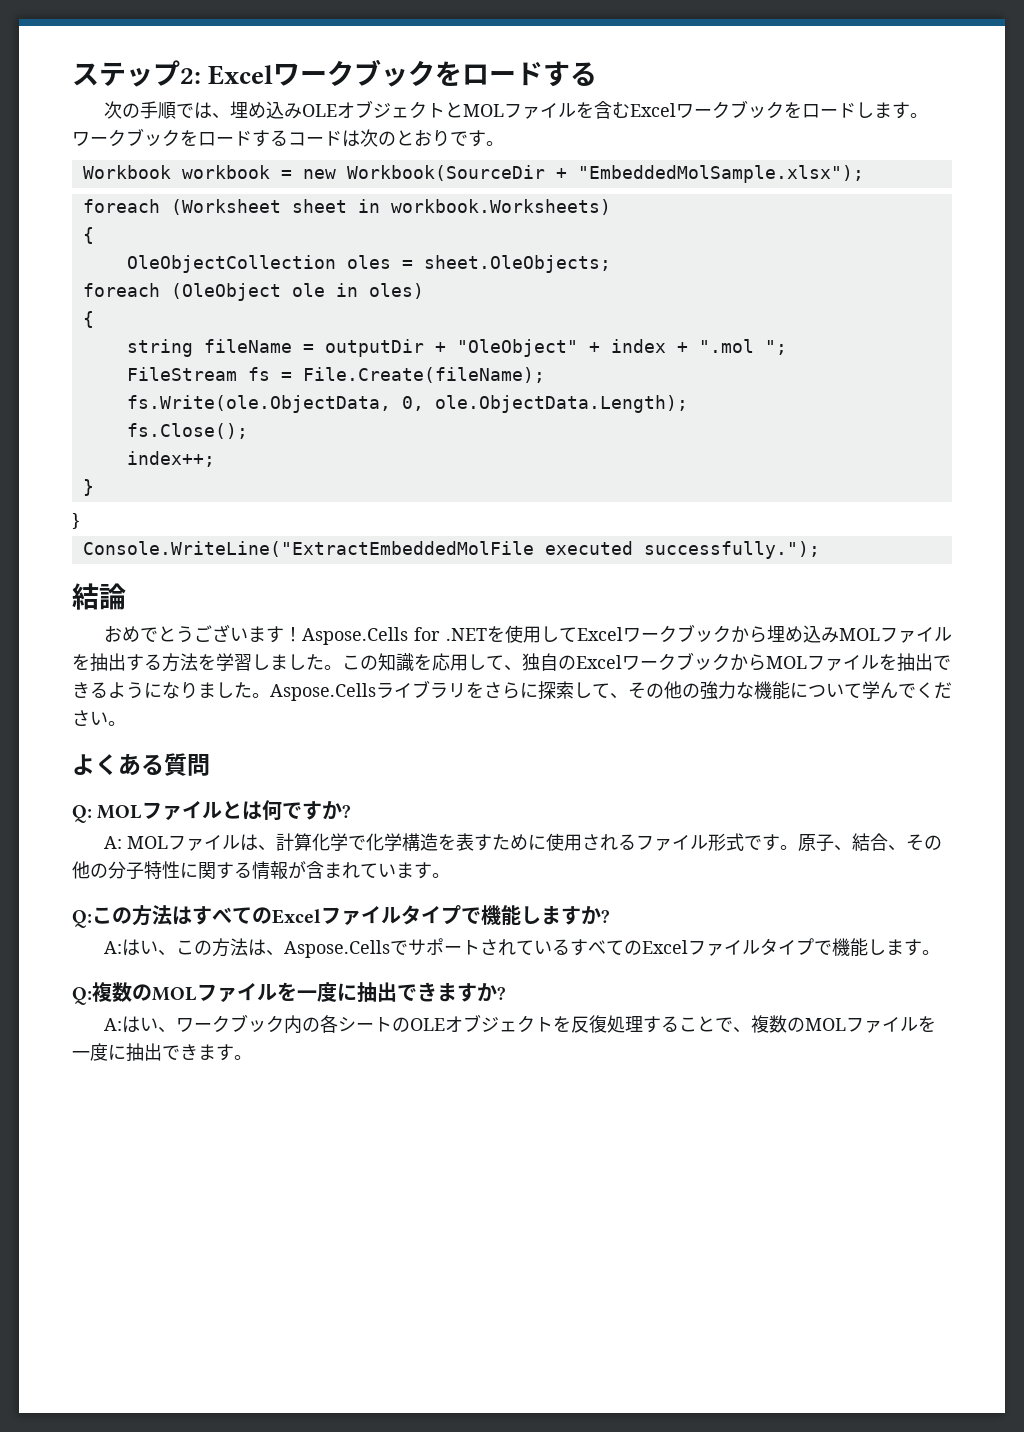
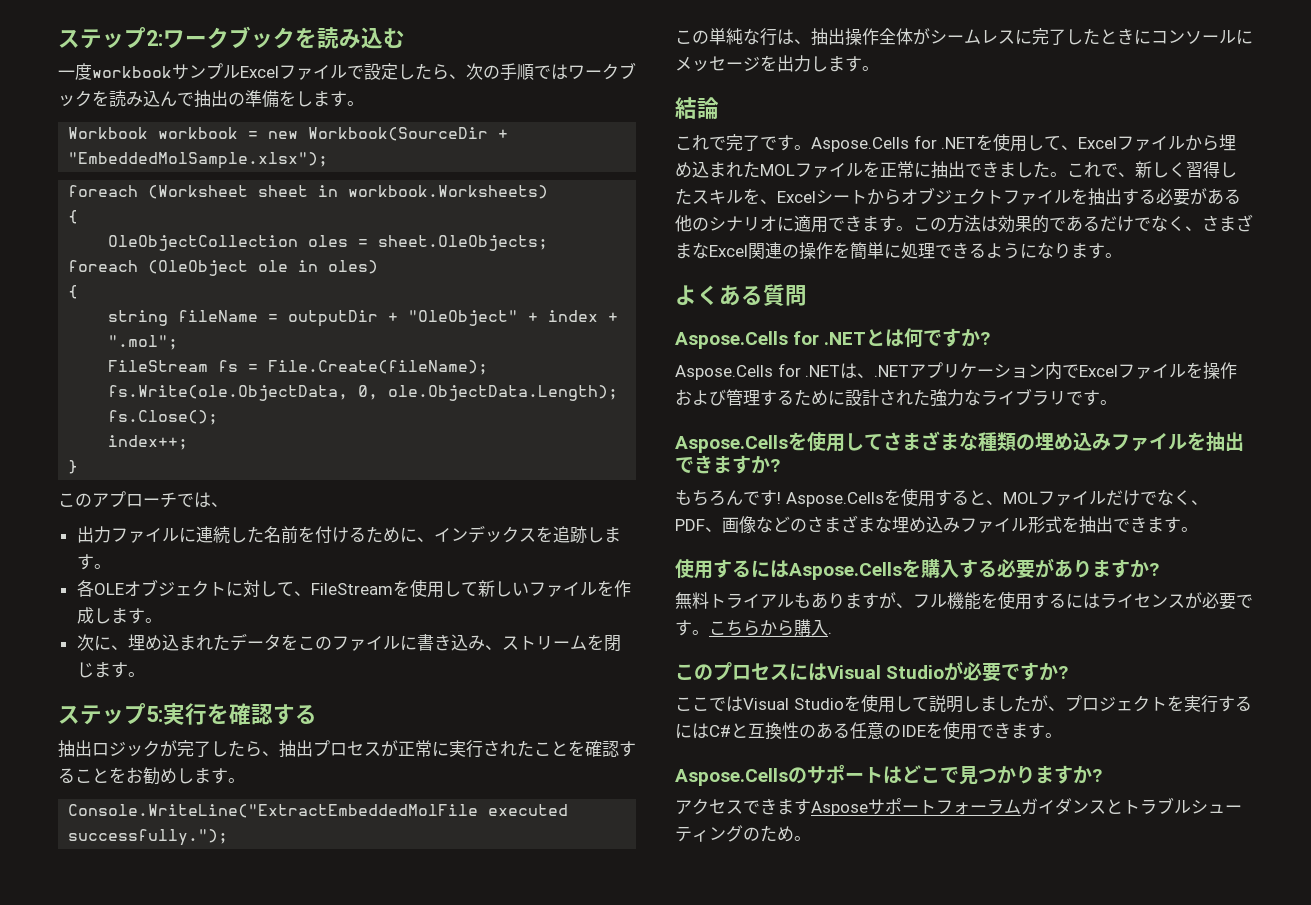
[208,59,598,87] [103,100,928,119] [72,128,468,147] Excelワークブックをロードする // 次の手順では、埋め込みOLEオブジェクトとMOLファイルを含むExcelワークブックをロードします。ワークブックをロードするコードは次のとおりで -> [163,26,405,49] [58,62,636,81] [58,90,330,108] ワークブックを読み込む // 一度workbookサンプルExcelファイルで設定したら、次の手順ではワークブックを読み込んで抽出の準備をしま
[698,339,787,355] ".mol "; -> [108,335,179,350] ".mol";
[72,513,80,529] [82,541,820,559] [72,583,126,610] [103,624,302,643] } // Console.WriteLine("ExtractEmbeddedMolFile executed successfully."); // 結論 // おめでとうございます！ -> [58,491,228,508] [76,525,621,544] [76,554,111,570] [76,579,631,598] [76,607,162,624] [76,633,621,652] [76,662,145,678] [58,703,317,725] [58,740,636,758] [58,767,245,785] [68,804,569,818] [68,829,229,846] [675,28,1253,46] [675,55,879,72] [675,97,719,119] [675,134,811,151] このアプローチでは、 // 出力ファイルに連続した名前を付けるために、インデックスを追跡します。 // 各OLEオブジェクトに対して、FileStreamを使用して新しいファイルを作成します。 // 次に、埋め込まれたデータをこのファイルに書き込み、ストリームを閉じます。 // ステップ5:実行を確認する // 抽出ロジックが完了したら、抽出プロセスが正常に実行されたことを確認することをお勧めします。 // Console.WriteLine("ExtractEmbeddedMolFile executed successfully."); // この単純な行は、抽出操作全体がシームレスに完了したときにコンソールにメッセージを出力します。 // 結論 // これで完了です。
[577,624,731,643] Excelワークブック -> [1061,136,1186,151] 、Excelファイル
[821,627,952,643] [72,652,807,672] みMOLファイルを抽出する方法を学習しました。この知識を応用して、独自のExcelワークブックからMOL -> [709,161,1237,178] [675,187,1241,206] [675,214,1253,233] [675,242,1122,260] [675,284,807,306] [675,328,991,349] [675,362,1238,380] [675,388,1117,407] [675,431,1111,453] まれたMOLファイルを正常に抽出できました。これで、新しく習得したスキルを、Excelシートからオブジェクトファイルを抽出する必要がある他のシナリオに適用できます。この方法は効果的であるだけでなく、さまざまなExcel関連の操作を簡単に処理できるようになります。 // よくある質問 // Aspose.Cells for .NETとは何ですか? // Aspose.Cells for .NETは、.NETアプリケーション内でExcelファイルを操作および管理するために設計された強力なライブラリです。 // Aspose.Cellsを使用してさまざまな種類の埋め込み
[90,680,952,701] [72,710,126,726] [72,753,210,776] [72,800,352,823] [103,833,942,852] [72,861,450,880] [72,905,610,928] [103,938,940,958] [72,982,506,1005] [103,1014,936,1034] [72,1043,234,1061] るようになりました。Aspose.Cellsライブラリをさらに探索して、その他の強力な機能について学んでください。 // よくある質問 // Q: MOLファイルとは何ですか? // A: MOLファイルは、計算化学で化学構造を表すために使用されるファイル形式です。原子、結合、その他の分子特性に関する情報が含まれています。 // Q:この方法はすべてのExcelファイルタイプで機能しますか? // A:はい、この方法は、Aspose.CellsでサポートされているすべてのExcelファイルタイプで機能します。 // Q:複数のMOLファイルを一度に抽出できますか? // A:はい、ワークブック内の各シートのOLEオブジェクトを反復処理することで、複数のMOLファイルを一度に抽出できます -> [713,455,780,474] [675,488,1208,507] [675,515,1198,533] [675,558,1159,580] [675,591,1253,610] [675,619,832,637] [675,661,1069,682] [675,694,1252,713] [675,721,1062,740] [675,764,1102,786] [675,797,1242,816] [675,825,794,842] ますか? // もちろんです! Aspose.Cellsを使用すると、MOLファイルだけでなく、PDF、画像などのさまざまな埋め込みファイル形式を抽出できます。 // 使用するにはAspose.Cellsを購入する必要がありますか? // 無料トライアルもありますが、フル機能を使用するにはライセンスが必要です。こちらから購入. // このプロセスにはVisual Studioが必要ですか? // ここではVisual Studioを使用して説明しましたが、プロジェクトを実行するにはC#と互換性のある任意のIDEを使用できます。 // Aspose.Cellsのサポートはどこで見つかりますか? // アクセスできますAsposeサポートフォーラムガイダンスとトラブルシューティングのため

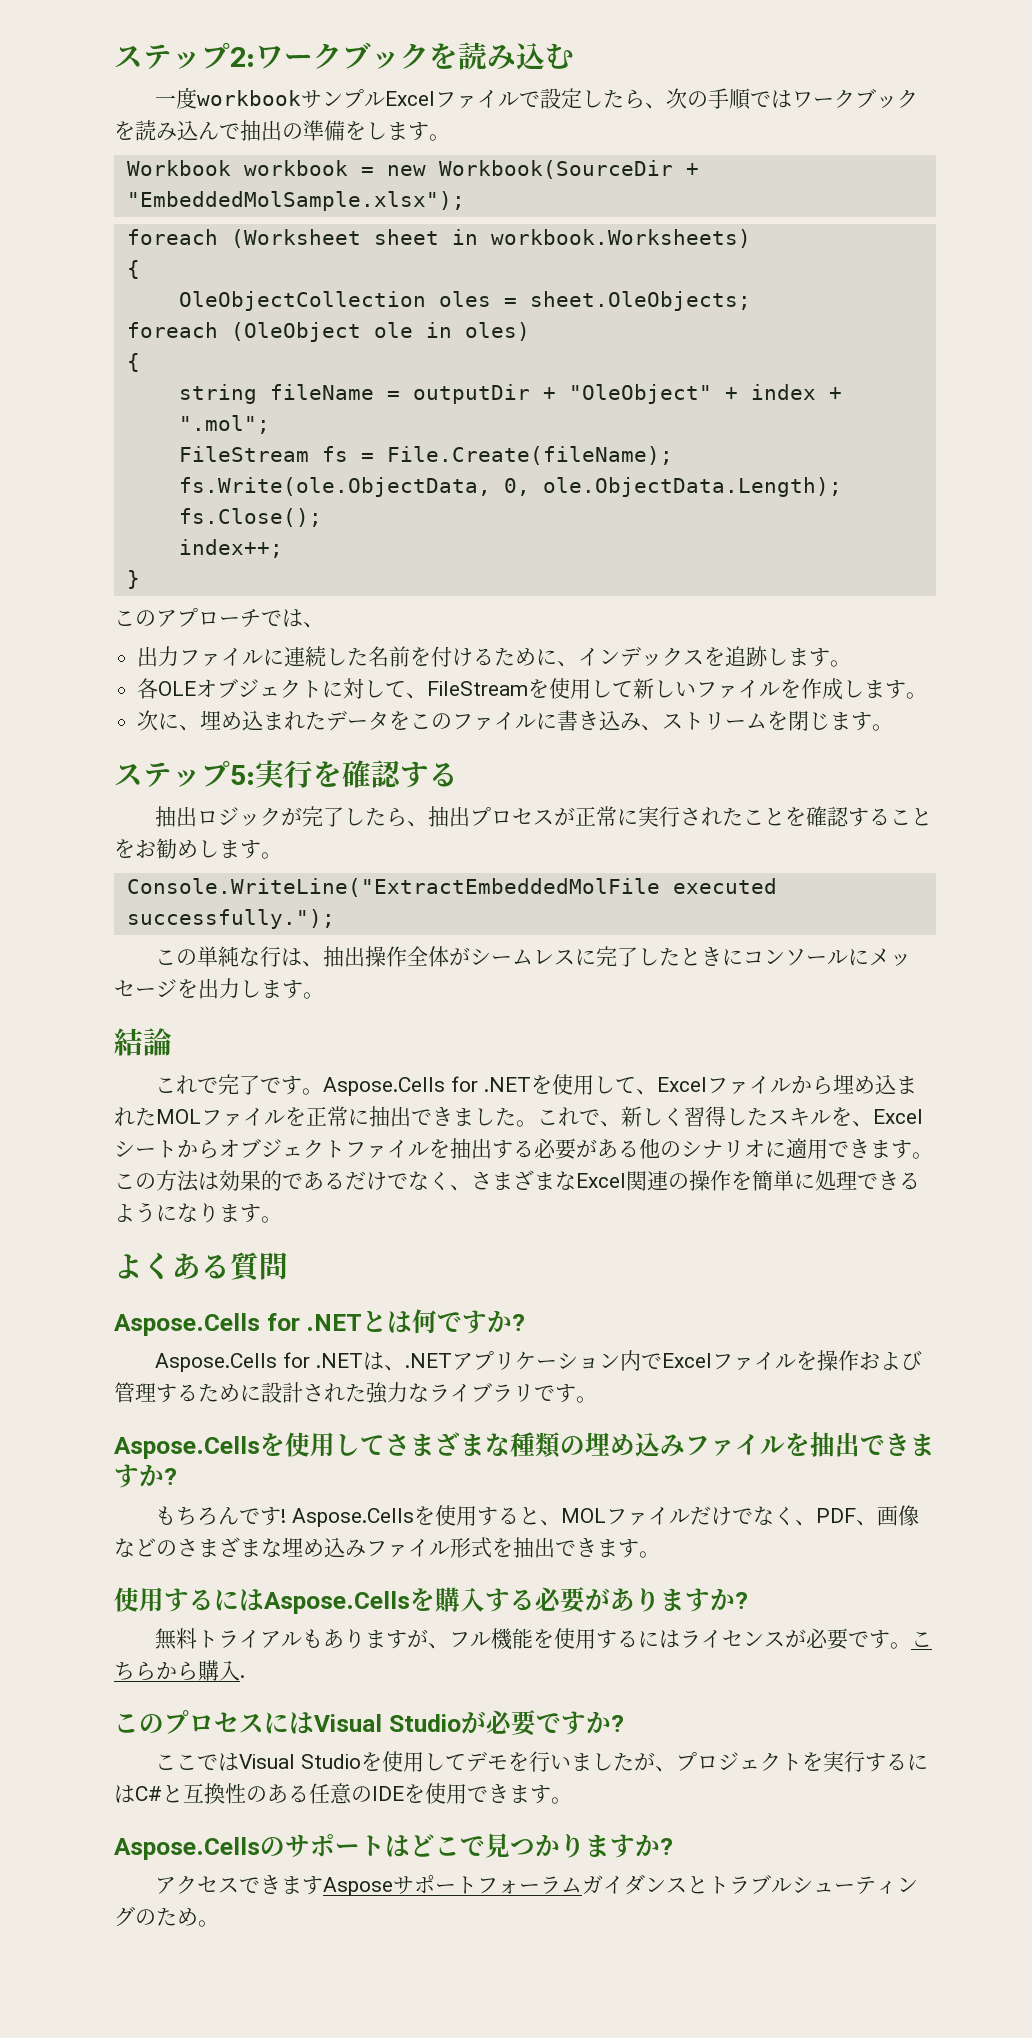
[928,695,980,713] 説明し -> [465,1751,571,1772] デモを行い

